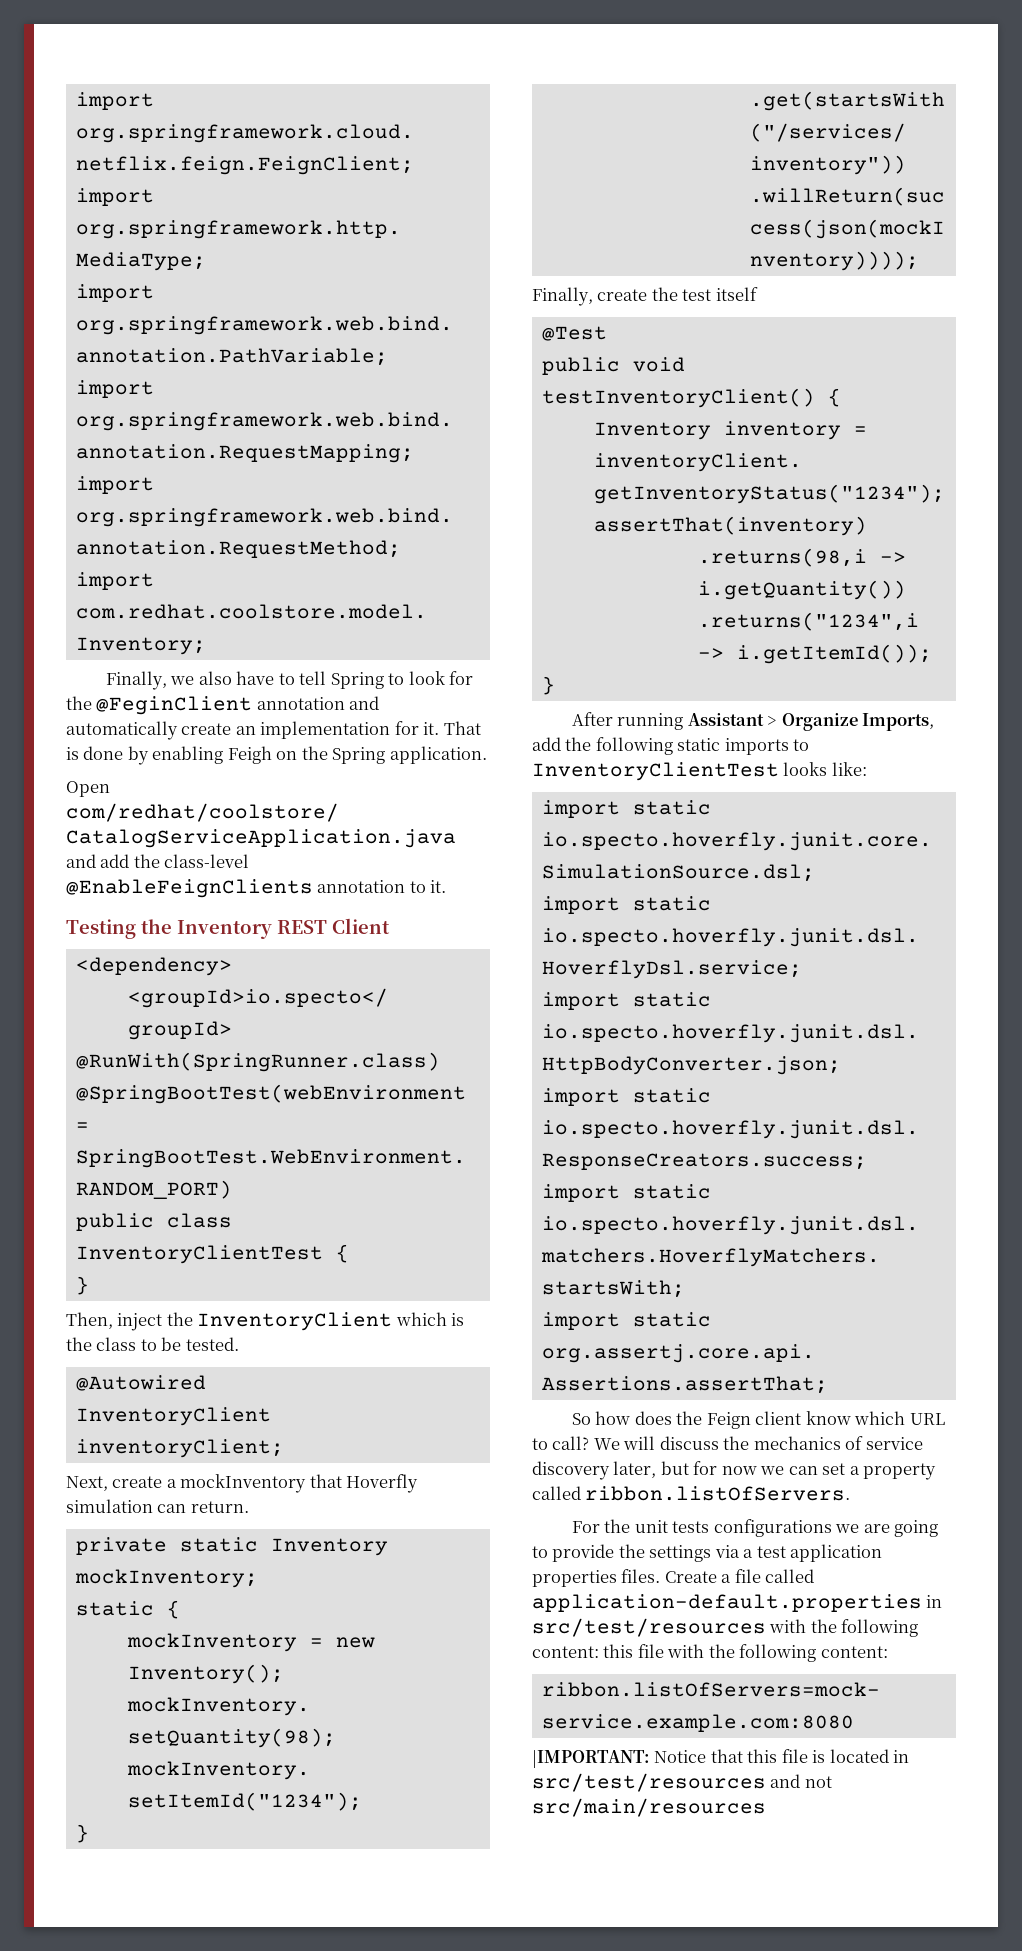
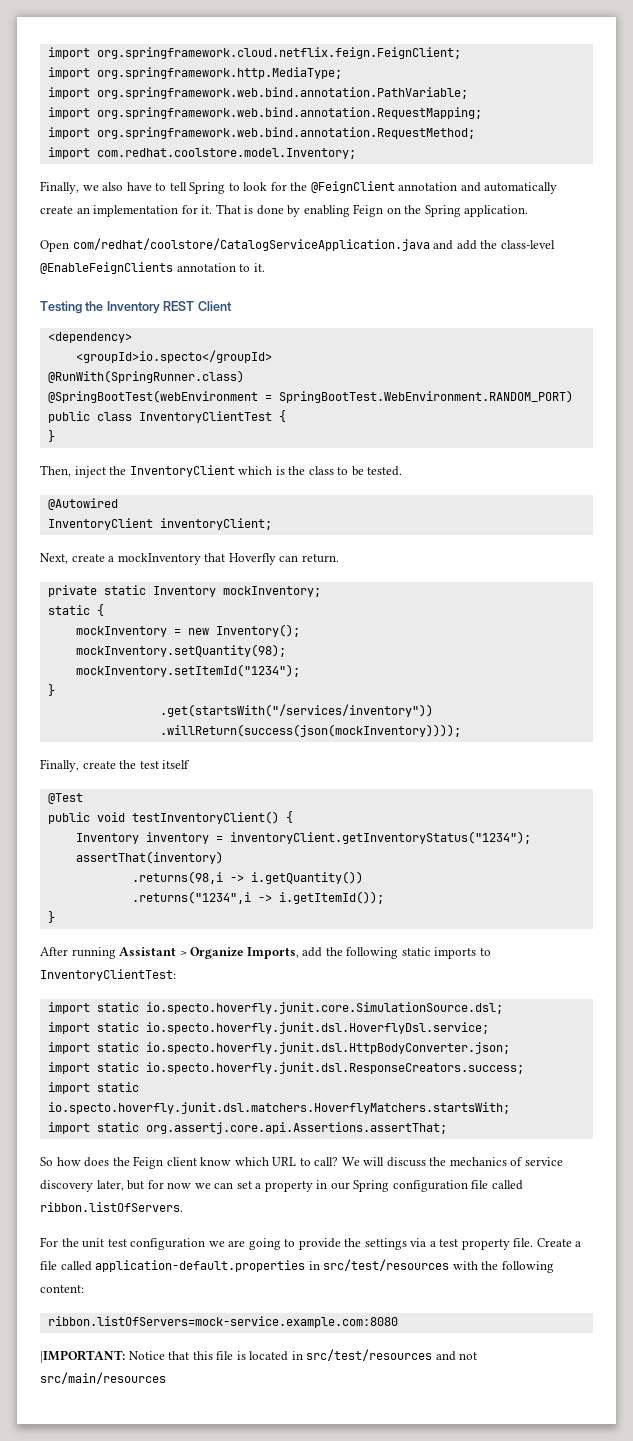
[96,696,253,715] @FeginClient -> [310,181,395,193] @FeignClient
[227,746,272,764] Feigh -> [353,204,384,217] Feign
[66,1499,153,1513] simulation -> (276, 559) none
[532,762,867,781] InventoryClientTest looks like: -> [40,969,176,981] InventoryClientTest:
(937, 1471) none -> [316,1180,489,1192] in our Spring configuration file
[672,1519,832,1537] tests configurations -> [107,1238,206,1250] test configuration
[790,1544,883,1562] [532,1569,661,1587] application properties files. -> [461,1238,534,1250] property file.
[603,1644,888,1662] this file with the following content: -> (84, 1289) none

